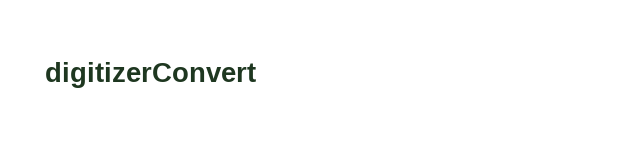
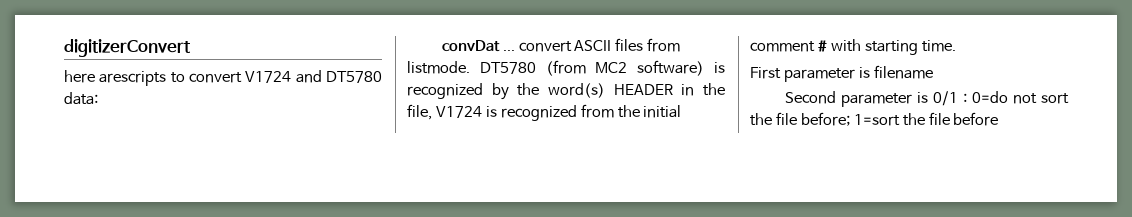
(256, 75) none -> [64,70,382,86] [64,92,98,105] [441,38,681,52] [407,60,725,76] [407,83,725,100] [407,104,682,121] [750,39,956,55] [750,65,933,82] [784,91,1069,107] [750,112,999,126] // here arescripts to convert V1724 and DT5780 data: // convDat ... convert ASCII files from listmode. DT5780 (from MC2 software) is recognized by the word(s) HEADER in the file, V1724 is recognized from the initial comment # with starting time. // First parameter is filename // Second parameter is 0/1 : 0=do not sort the file before; 1=sort the file before

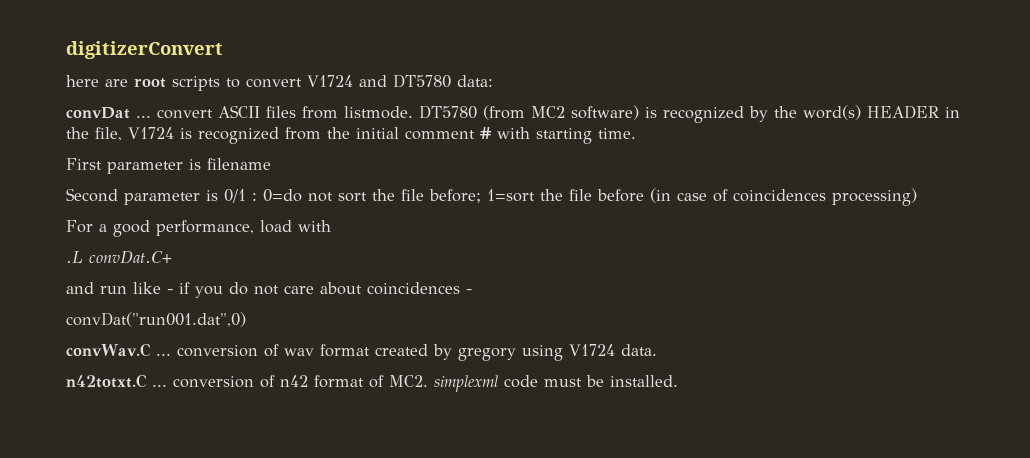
[99,71,167,86] arescripts -> [105,76,220,91] are root scripts
(999, 119) none -> [650,188,917,206] [66,220,331,237] [66,250,172,264] [66,282,472,298] [66,312,246,327] [66,343,657,361] [66,374,678,392] (in case of coincidences processing) // For a good performance, load with // .L convDat.C+ // and run like - if you do not care about coincidences - // convDat("run001.dat",0) // convWav.C ... conversion of wav format created by gregory using V1724 data. // n42totxt.C ... conversion of n42 format of MC2. simplexml code must be installed.

